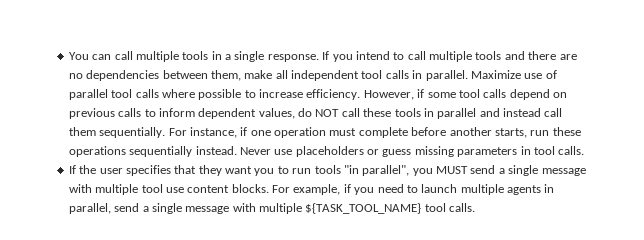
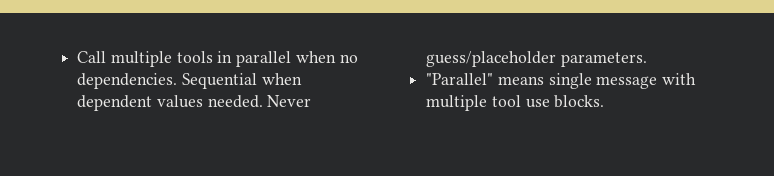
[68,51,577,62] [68,70,557,81] [68,89,567,100] [68,108,563,119] [68,127,581,138] [68,146,585,157] [68,165,505,176] You can call multiple tools in a single response. If you intend to call multiple tools and there are no dependencies between them, make all independent tool calls in parallel. Maximize use of parallel tool calls where possible to increase efficiency. However, if some tool calls depend on previous calls to inform dependent values, do NOT call these tools in parallel and instead call them sequentially. For instance, if one operation must complete before another starts, run these operations sequentially instead. Never use placeholders or guess missing parameters in tool calls. // If the user specifies that they want you to run tools "in parallel", you MUST send a -> [77,51,358,67] [77,73,302,89] [77,95,312,111] [426,51,647,67] [426,73,544,85] Call multiple tools in parallel when no dependencies. Sequential when dependent values needed. Never guess/placeholder parameters. // "Parallel" means
[187,184,555,195] [68,203,476,214] content blocks. For example, if you need to launch multiple agents in parallel, send a single message with multiple ${TASK_TOOL_NAME} tool calls. -> [554,95,605,108] blocks.

